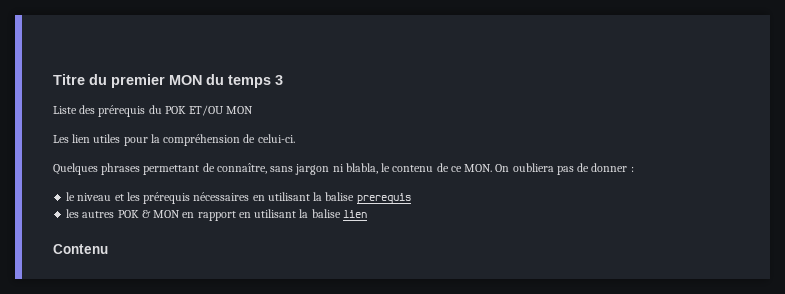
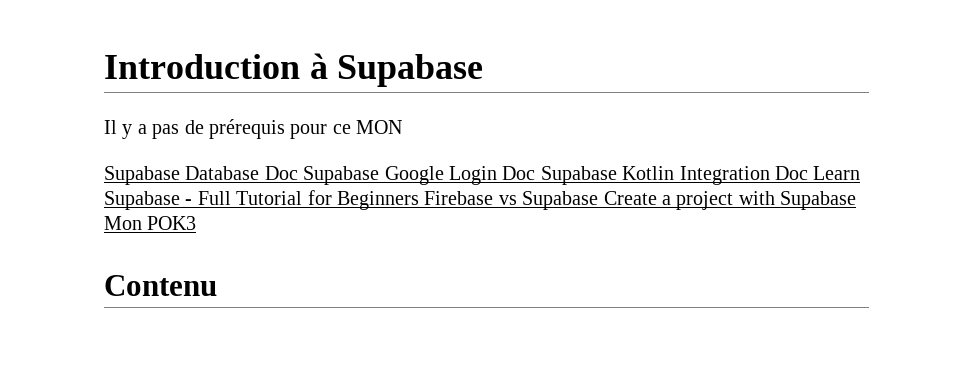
[53,74,283,88] [53,105,254,117] [53,134,295,146] [53,163,634,175] [66,192,411,204] [66,209,367,221] Titre du premier MON du temps 3 // Liste des prérequis du POK ET/OU MON // Les lien utiles pour la compréhension de celui-ci. // Quelques phrases permettant de connaître, sans jargon ni blabla, le contenu de ce MON. On oubliera pas de donner : // le niveau et les prérequis nécessaires en utilisant la balise prerequis // les autres POK & MON en rapport en utilisant la balise lien -> [104,53,484,87] [104,119,403,139] [104,166,861,185] [104,190,857,210] [104,216,197,230] Introduction à Supabase // Il y a pas de prérequis pour ce MON // Supabase Database Doc Supabase Google Login Doc Supabase Kotlin Integration Doc Learn Supabase - Full Tutorial for Beginners Firebase vs Supabase Create a project with Supabase Mon POK3

